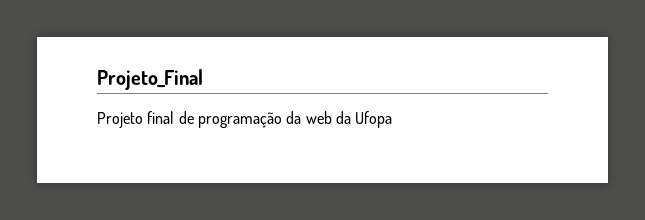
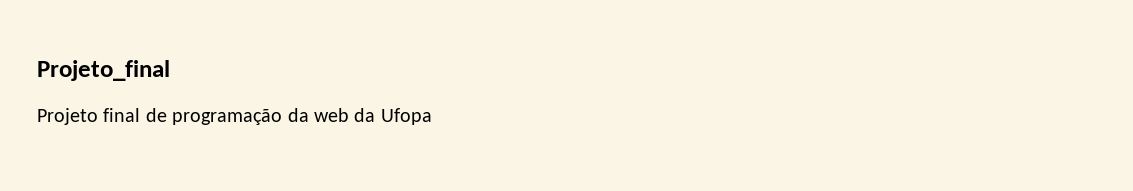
[97,69,203,90] Projeto_Final -> [37,60,170,81] Projeto_final

